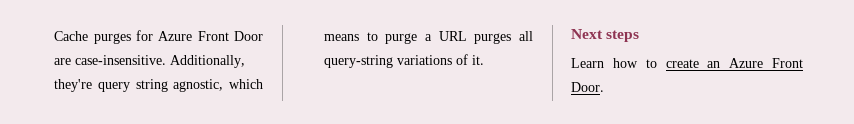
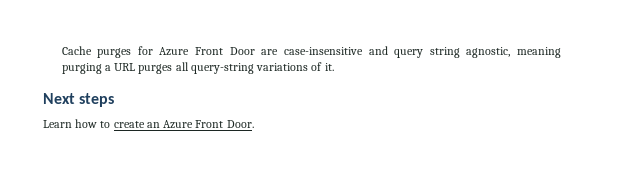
[75,55,246,68] [54,79,263,92] [324,32,418,44] case-insensitive. Additionally, they're query string agnostic, which means to purge -> [283,46,562,58] [61,63,102,74] case-insensitive and query string agnostic, meaning purging

